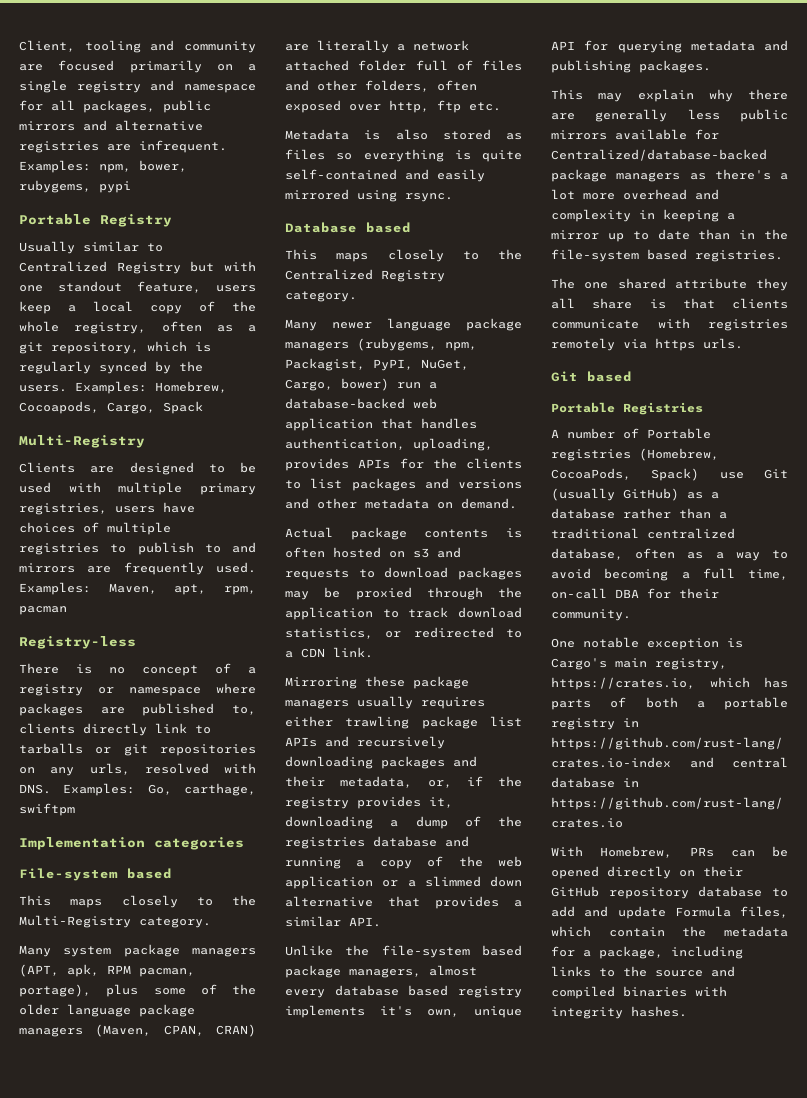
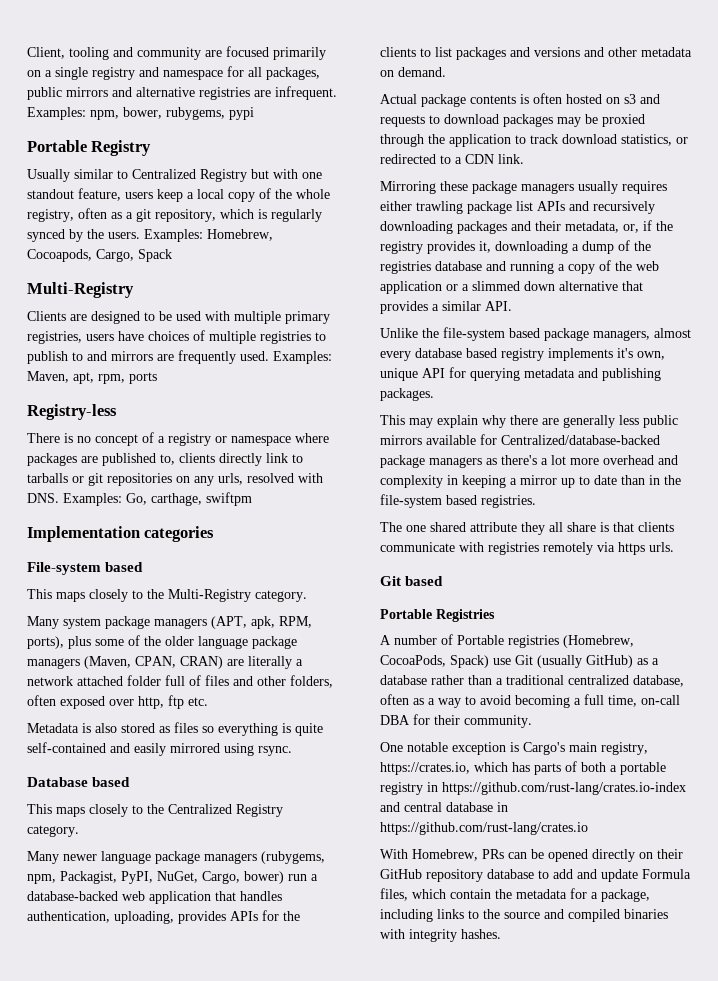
[19,606,67,615] pacman -> [129,372,157,384] ports
[107,965,195,977] [19,984,91,997] RPM pacman, portage), -> [279,616,312,628] [27,636,64,649] RPM, ports),

